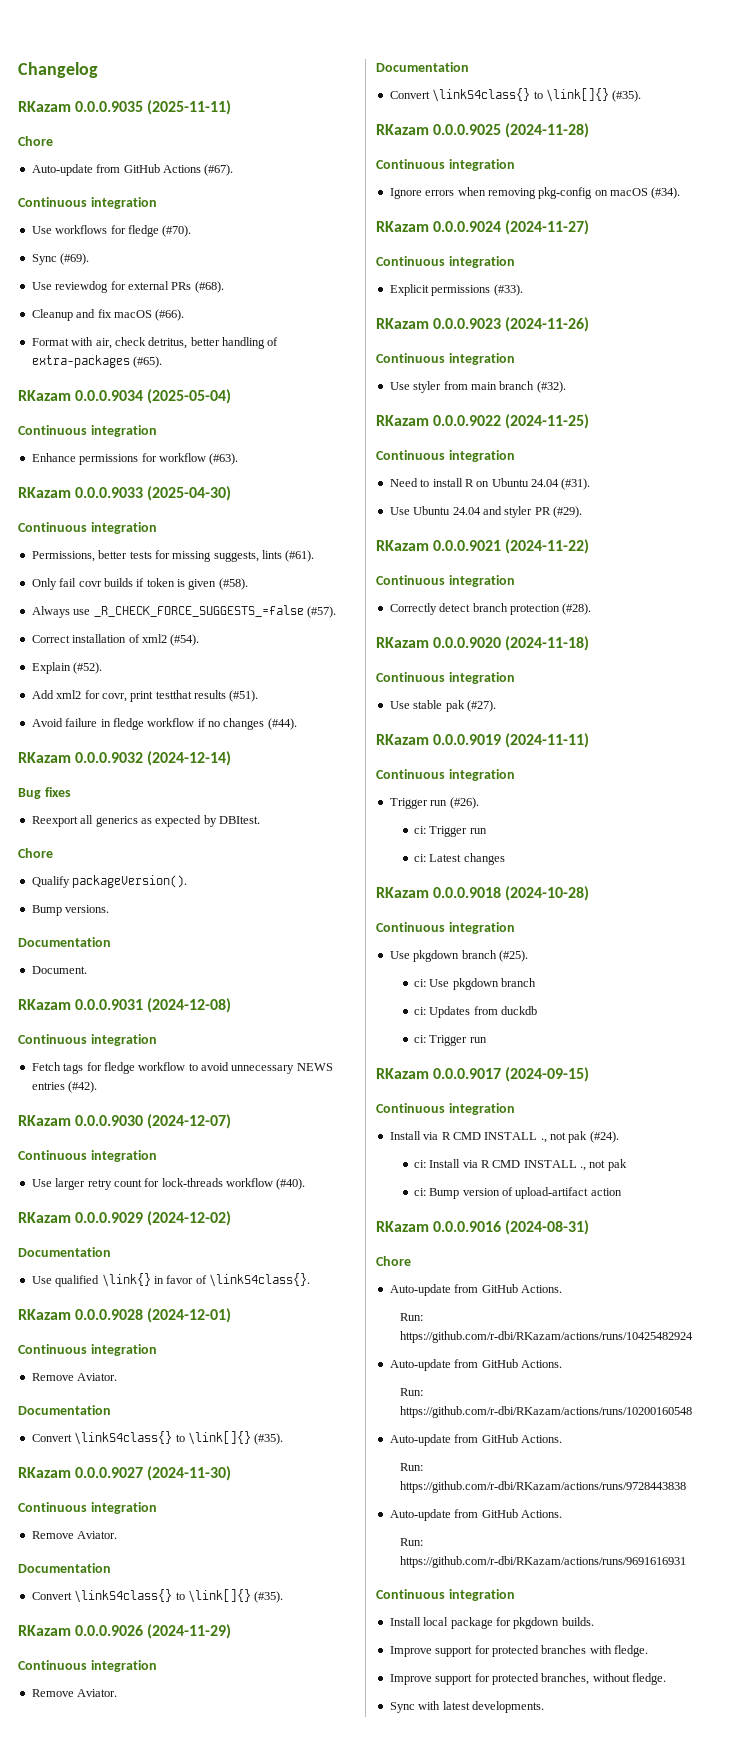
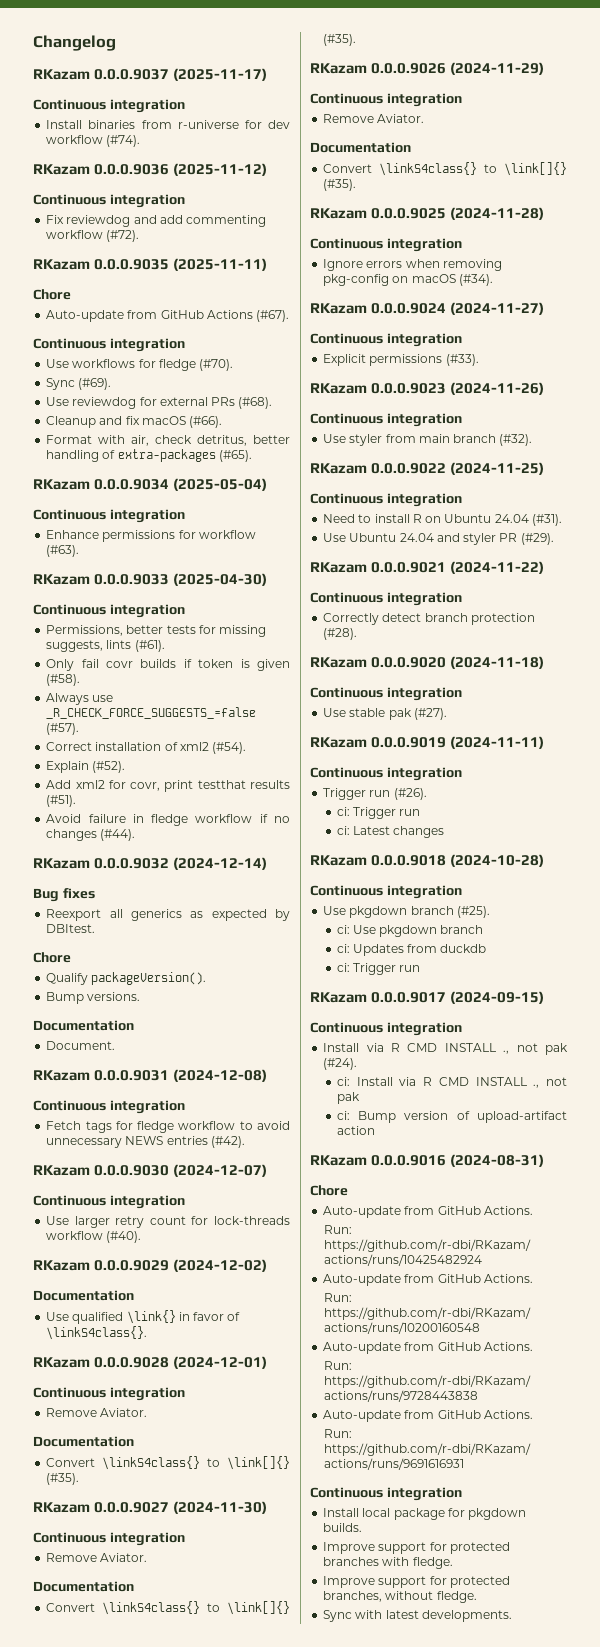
(98, 70) none -> [33,68,268,81] [33,99,185,113] [46,120,290,129] [46,135,141,147] [33,163,268,176] [33,194,185,208] [46,215,267,227] [46,230,140,242] // RKazam 0.0.0.9037 (2025-11-17) // Continuous integration // Install binaries from r-universe for dev workflow (#74). // RKazam 0.0.0.9036 (2025-11-12) // Continuous integration // Fix reviewdog and add commenting workflow (#72).

